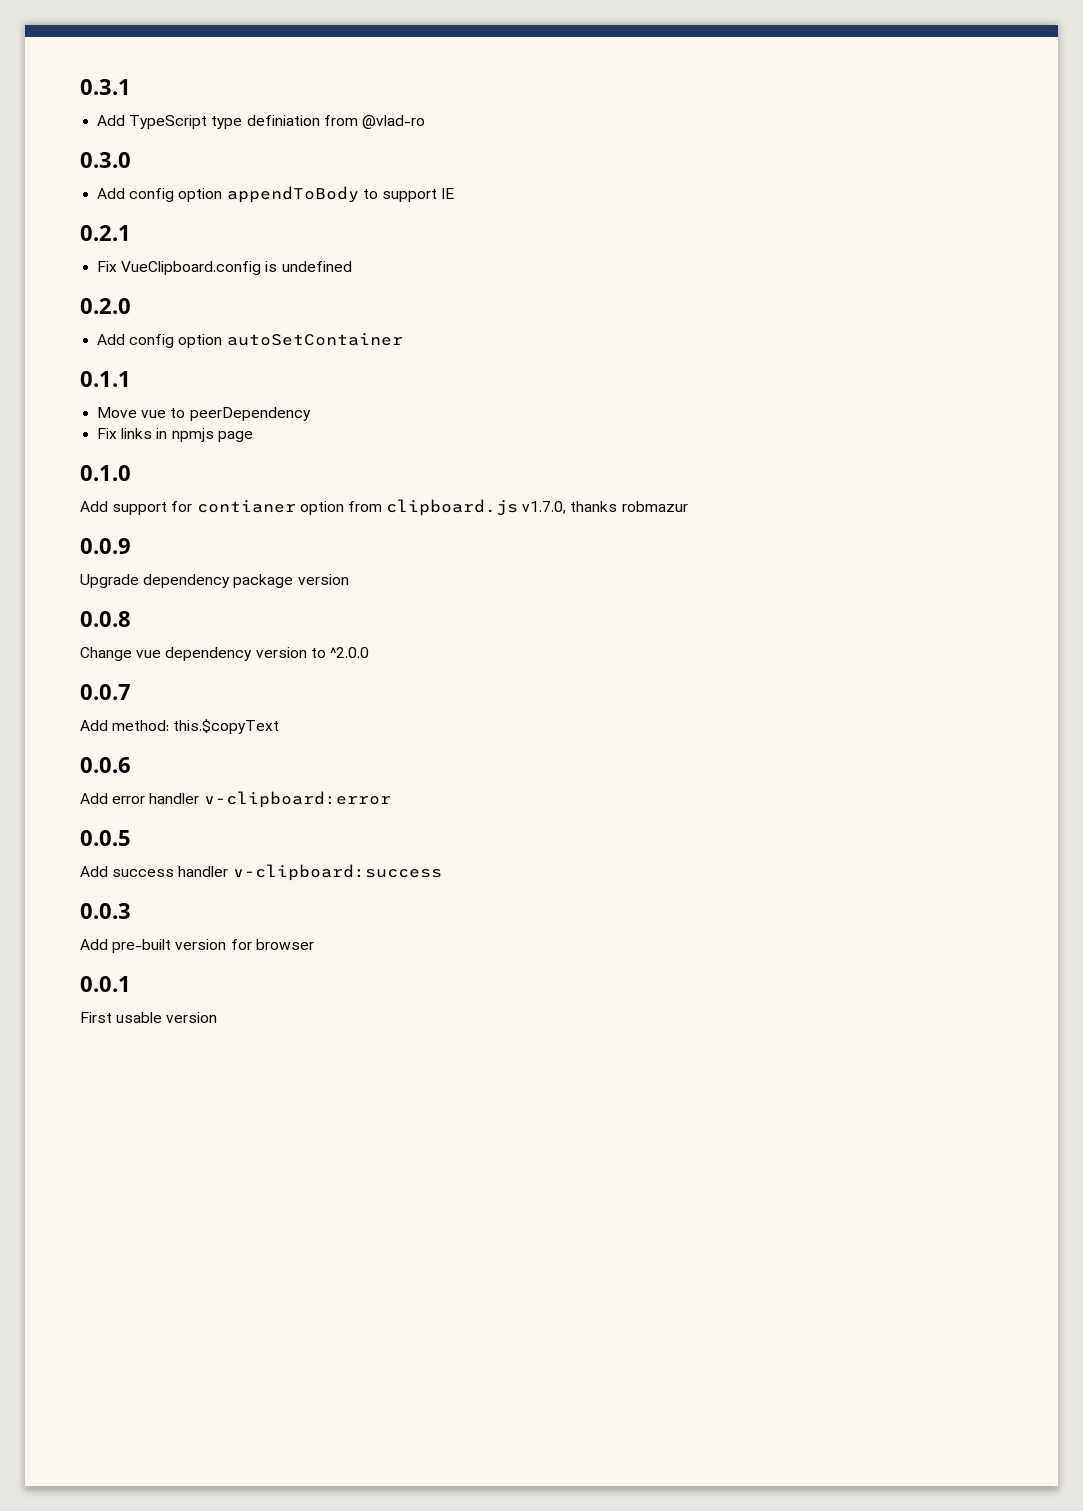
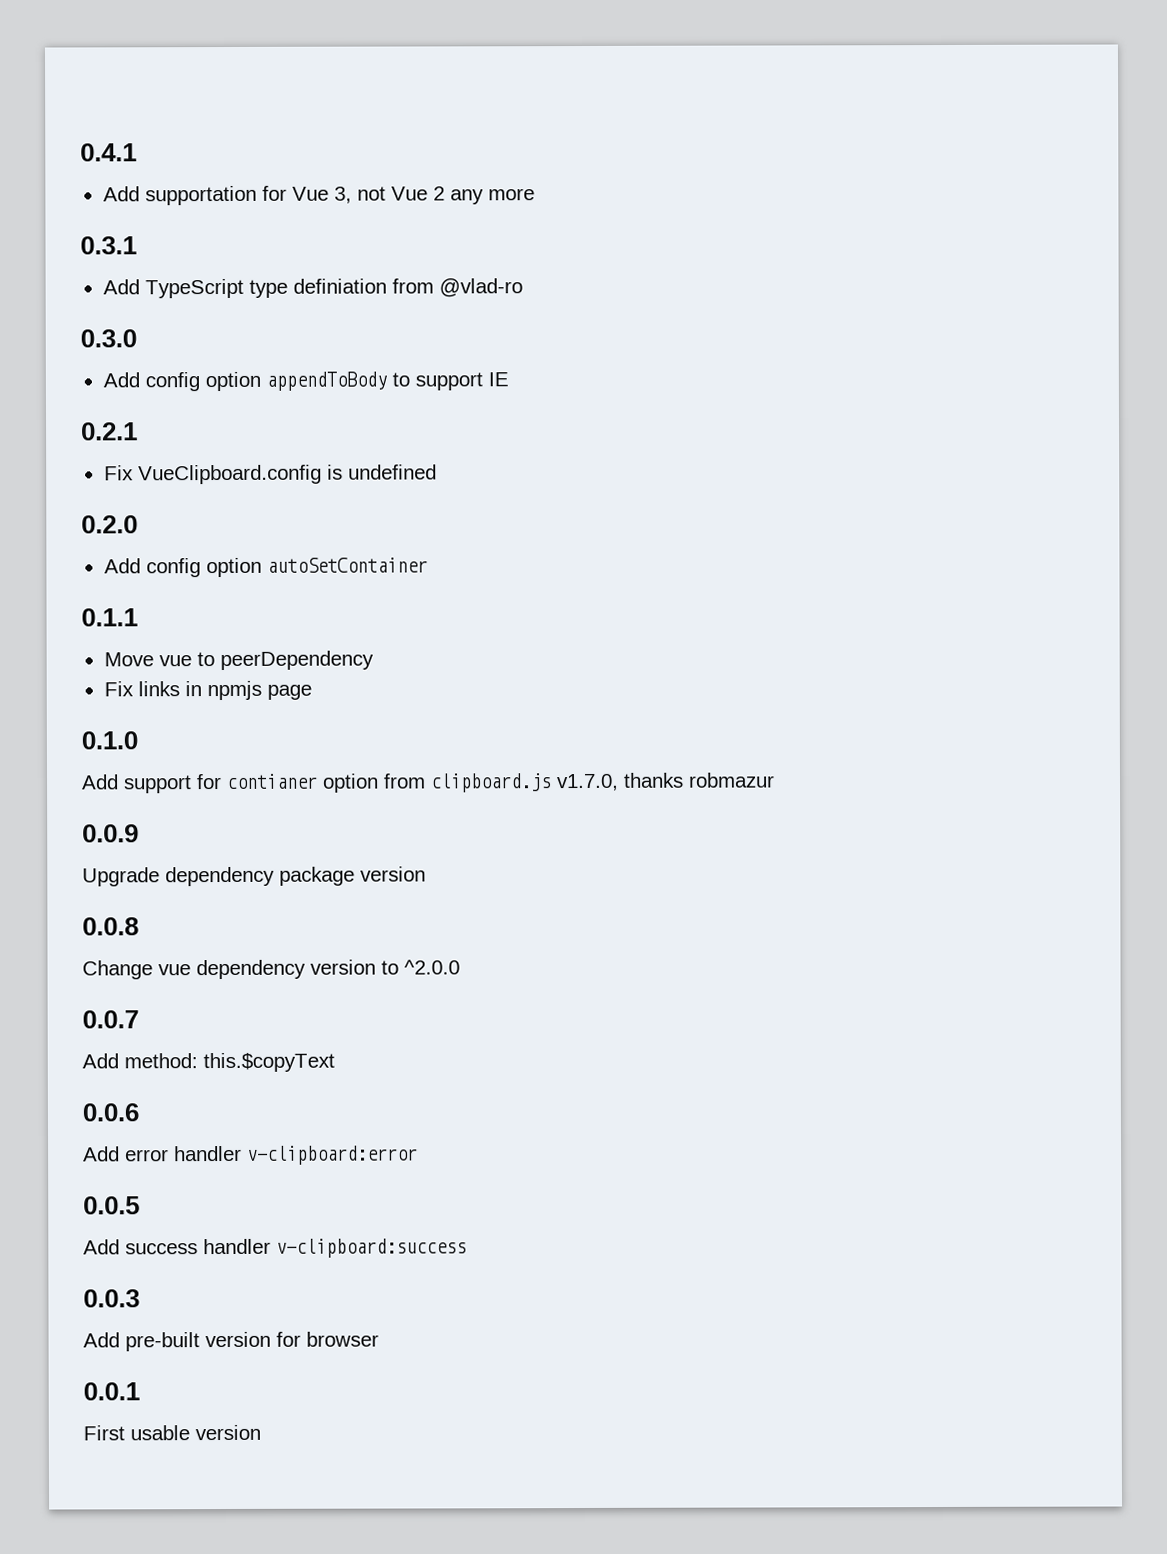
(80, 87) none -> [80,143,137,162] [102,185,535,206] 0.4.1 // Add supportation for Vue 3, not Vue 2 any more //

